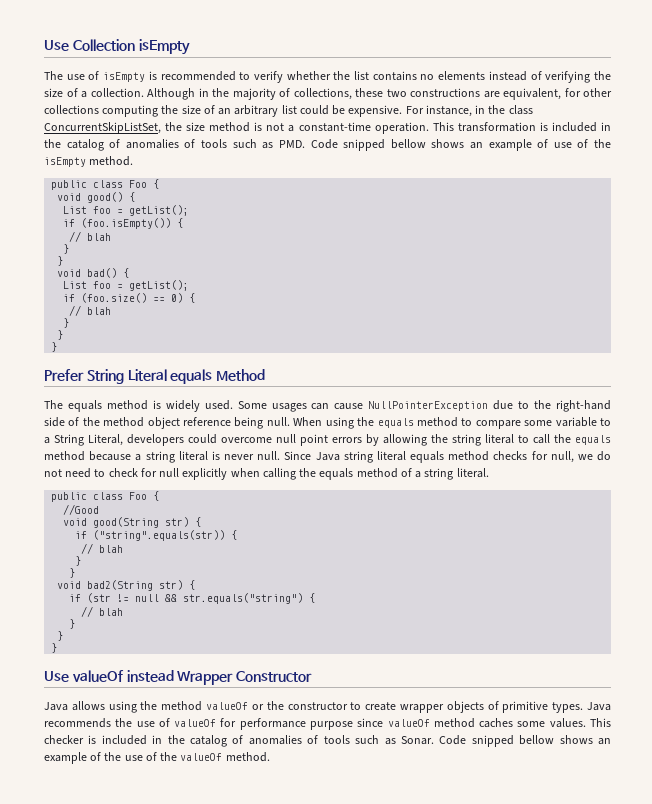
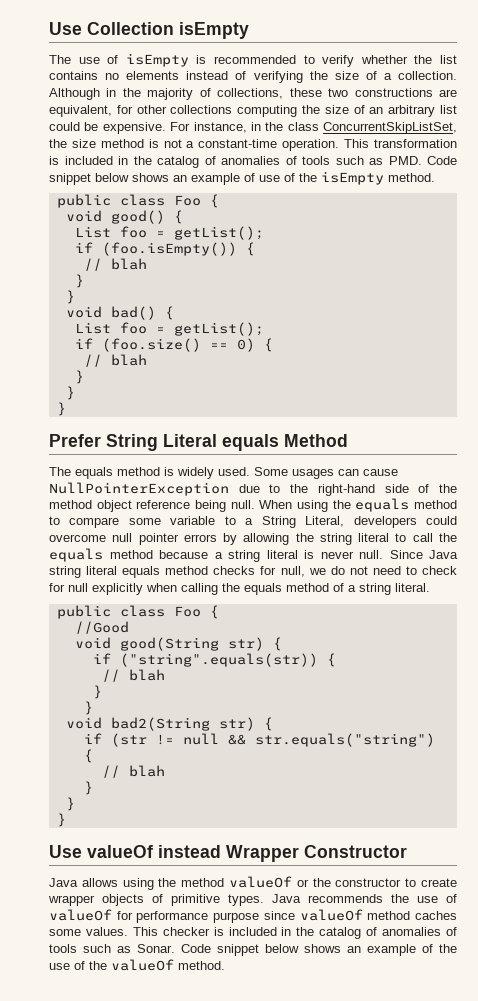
[343,139,426,151] snipped bellow -> [49,173,129,185] snippet below
[300,434,328,446] point -> [138,533,179,545] pointer
[471,735,555,747] snipped bellow -> [217,944,299,956] snippet below

